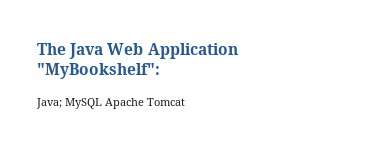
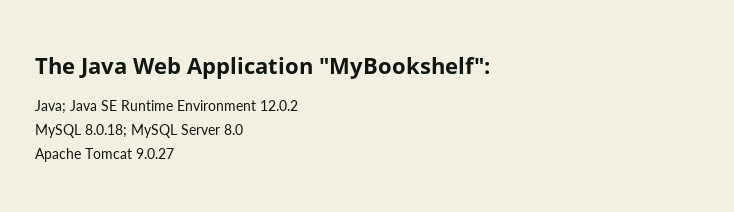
[65,98,102,109] MySQL -> [70,100,298,111] [35,124,243,138] Java SE Runtime Environment 12.0.2 // MySQL 8.0.18; MySQL Server 8.0 //
(185, 102) none -> [136,148,174,159] 9.0.27

